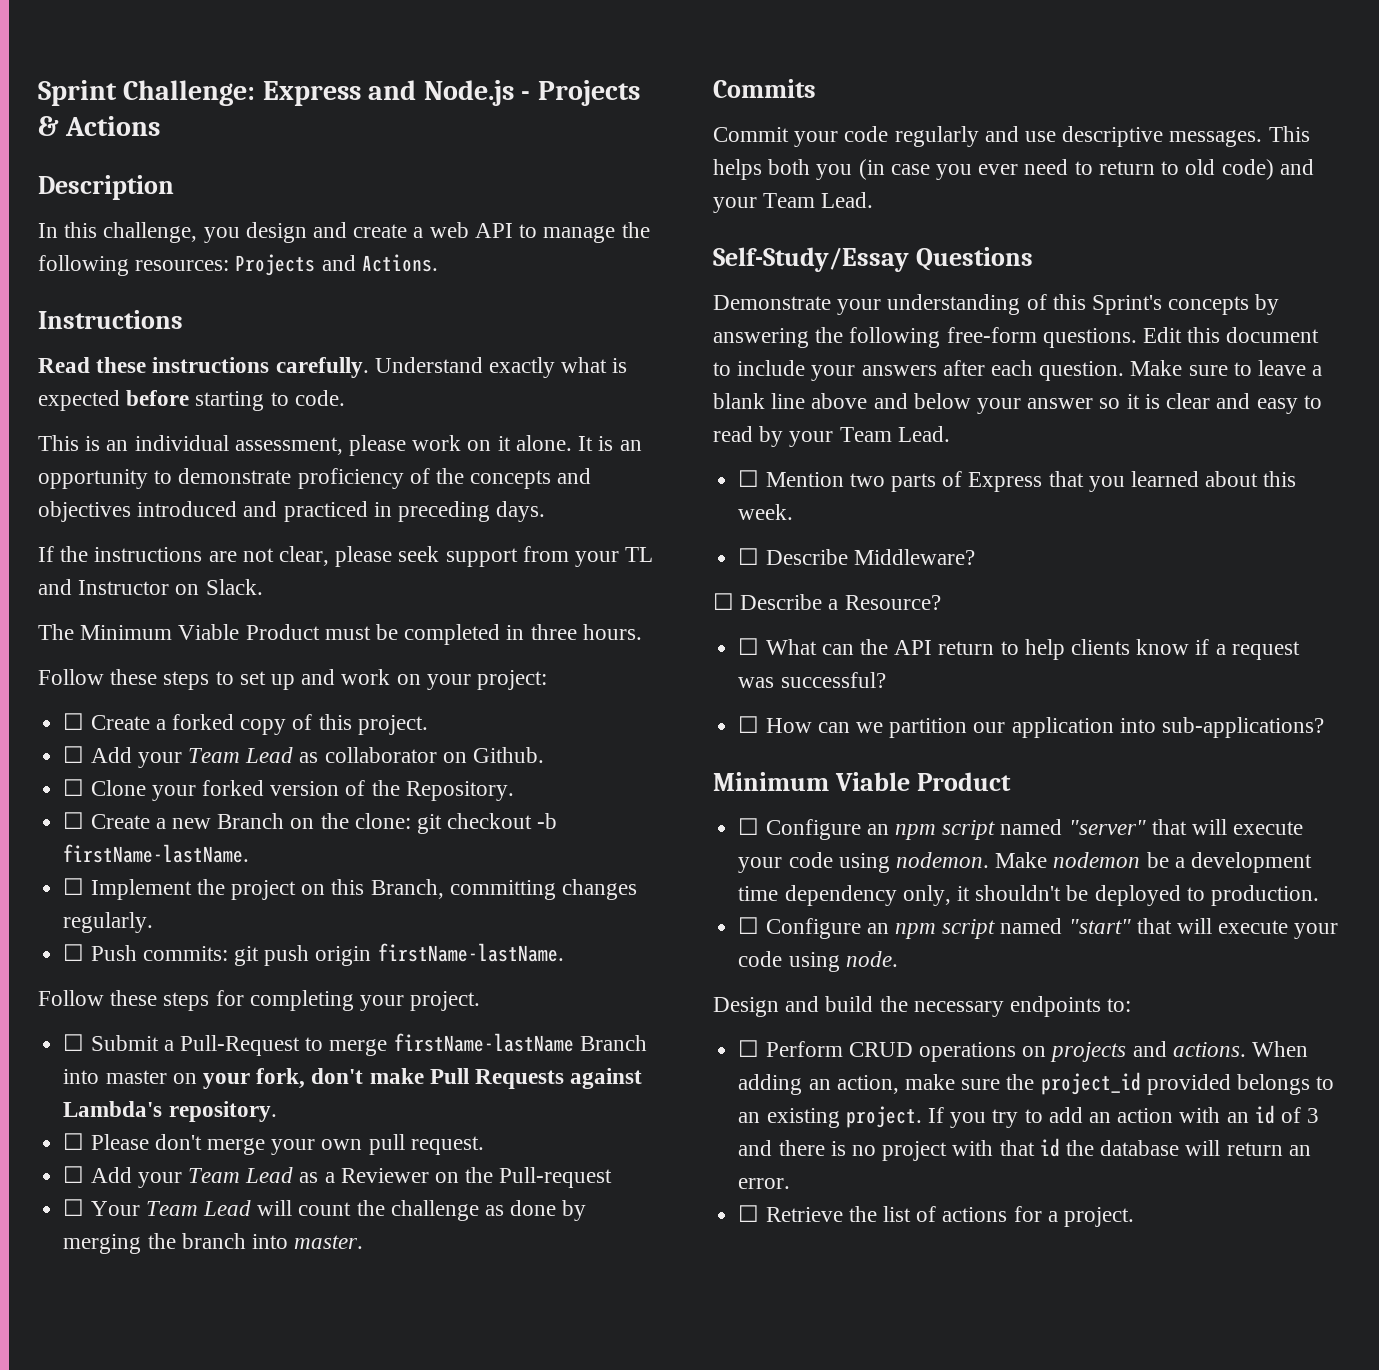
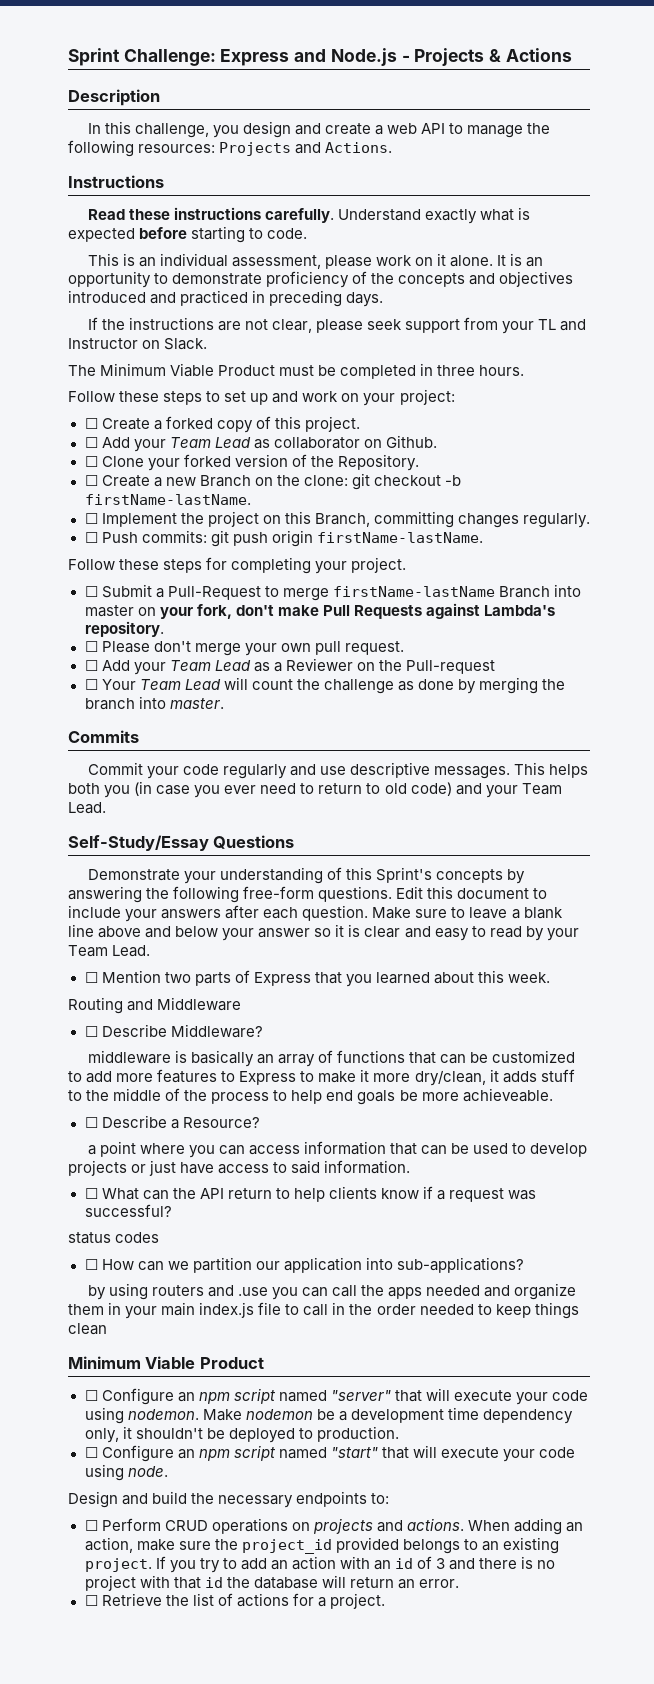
(794, 512) none -> [68,997,242,1014] // Routing and Middleware
[713,593,941,610] ☐ Describe a Resource? -> [87,1050,576,1067] [68,1069,575,1086] [68,1088,553,1105] [84,1115,260,1129] [87,1141,588,1158] [68,1160,411,1176] middleware is basically an array of functions that can be customized to add more features to Express to make it more dry/clean, it adds stuff to the middle of the process to help end goals be more achieveable. // ☐ Describe a Resource? // a point where you can access information that can be used to develop projects or just have access to said information.
(886, 680) none -> [68,1232,160,1244] // status codes
(1324, 727) none -> [87,1283,577,1300] [68,1302,579,1319] [68,1323,107,1335] // by using routers and .use you can call the apps needed and organize them in your main index.js file to call in the order needed to keep things clean

